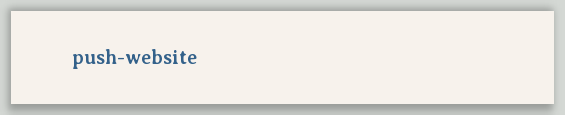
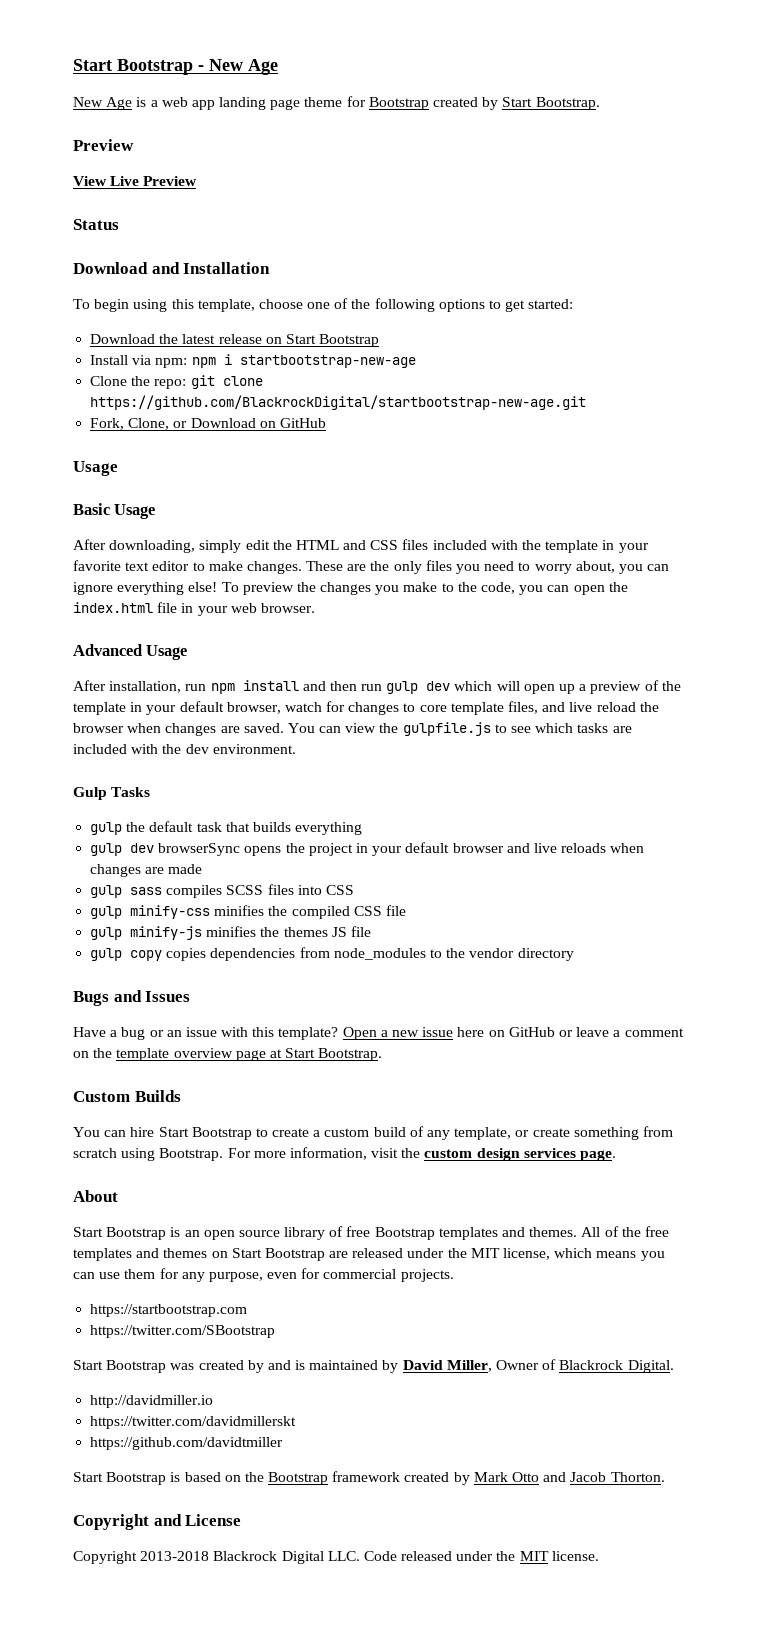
[72,49,197,69] push-website -> [73,59,278,75] [73,96,600,110] [73,139,134,151] [73,176,198,186] [73,219,119,230] [73,262,271,274] [73,298,574,312] [90,334,380,347] [90,354,416,368] [90,375,263,389] [90,395,587,410] [90,418,326,430] [73,461,118,476] [73,503,156,519] [73,539,649,553] [73,560,670,574] [73,582,628,595] [73,602,315,616] [73,644,188,660] [73,680,681,694] [73,701,659,715] [73,722,632,736] [73,744,296,754] [73,787,151,800] [90,821,363,835] [90,842,645,856] [90,864,203,877] [90,884,354,898] [90,905,406,919] [90,926,371,940] [90,947,574,961] [73,990,191,1006] [73,1027,684,1040] [73,1048,383,1061] [73,1090,181,1102] [73,1126,673,1140] [73,1147,617,1161] [73,1190,118,1202] [73,1226,669,1240] [73,1248,665,1261] [73,1268,454,1282] [90,1304,248,1317] [90,1325,276,1338] [73,1359,674,1373] [90,1395,214,1408] [90,1416,297,1429] [90,1437,284,1450] [73,1471,665,1485] [73,1514,242,1530] [73,1551,599,1564] Start Bootstrap - New Age // New Age is a web app landing page theme for Bootstrap created by Start Bootstrap. // Preview // View Live Preview // Status // Download and Installation // To begin using this template, choose one of the following options to get started: // Download the latest release on Start Bootstrap // Install via npm: npm i startbootstrap-new-age // Clone the repo: git clone https://github.com/BlackrockDigital/startbootstrap-new-age.git // Fork, Clone, or Download on GitHub // Usage // Basic Usage // After downloading, simply edit the HTML and CSS files included with the template in your favorite text editor to make changes. These are the only files you need to worry about, you can ignore everything else! To preview the changes you make to the code, you can open the index.html file in your web browser. // Advanced Usage // After installation, run npm install and then run gulp dev which will open up a preview of the template in your default browser, watch for changes to core template files, and live reload the browser when changes are saved. You can view the gulpfile.js to see which tasks are included with the dev environment. // Gulp Tasks // gulp the default task that builds everything // gulp dev browserSync opens the project in your default browser and live reloads when changes are made // gulp sass compiles SCSS files into CSS // gulp minify-css minifies the compiled CSS file // gulp minify-js minifies the themes JS file // gulp copy copies dependencies from node_modules to the vendor directory // Bugs and Issues // Have a bug or an issue with this template? Open a new issue here on GitHub or leave a comment on the template overview page at Start Bootstrap. // Custom Builds // You can hire Start Bootstrap to create a custom build of any template, or create something from scratch using Bootstrap. For more information, visit the custom design services page. // About // Start Bootstrap is an open source library of free Bootstrap templates and themes. All of the free templates and themes on Start Bootstrap are released under the MIT license, which means you can use them for any purpose, even for commercial projects. // https://startbootstrap.com // https://twitter.com/SBootstrap // Start Bootstrap was created by and is maintained by David Miller, Owner of Blackrock Digital. // http://davidmiller.io // https://twitter.com/davidmillerskt // https://github.com/davidtmiller // Start Bootstrap is based on the Bootstrap framework created by Mark Otto and Jacob Thorton. // Copyright and License // Copyright 2013-2018 Blackrock Digital LLC. Code released under the MIT license.

